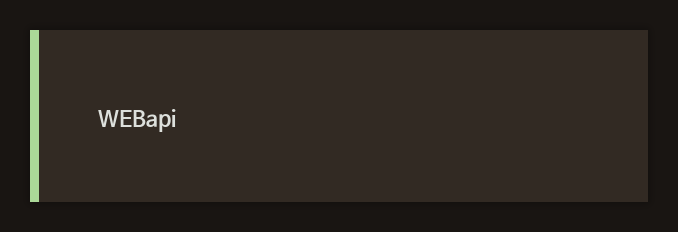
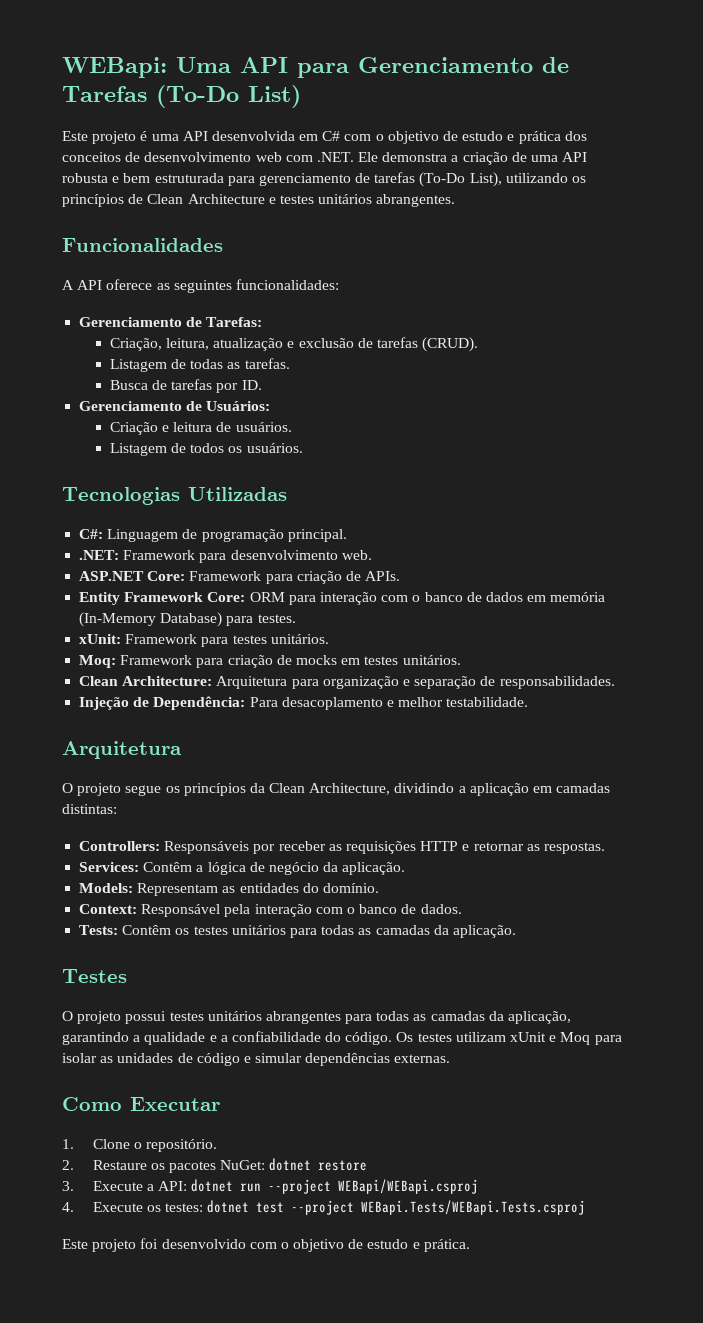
[98,109,176,132] WEBapi -> [62,57,569,78] [62,85,301,108] [62,131,587,144] [62,152,588,165] [62,172,587,187] [62,194,456,207] [62,238,223,252] [62,279,339,293] [79,317,263,327] [109,337,479,352] [109,358,290,372] [109,379,262,393] [79,401,271,411] [109,422,292,435] [109,443,303,456] [62,487,287,505] [79,529,347,542] [79,550,372,563] [79,571,401,584] [79,592,606,605] [79,612,296,627] [79,634,329,647] [79,655,461,668] [79,676,615,689] [79,696,529,710] [62,741,182,759] [62,783,611,796] [62,804,117,814] [79,841,605,854] [79,862,406,875] [79,883,379,896] [79,904,462,917] [79,925,516,938] [62,969,127,983] [62,1011,572,1024] [62,1031,622,1045] [62,1053,451,1066] [62,1097,220,1111] [62,1139,218,1152] [62,1158,368,1173] [62,1179,479,1194] [62,1200,586,1215] [62,1238,470,1252] WEBapi: Uma API para Gerenciamento de Tarefas (To-Do List) // Este projeto é uma API desenvolvida em C# com o objetivo de estudo e prática dos conceitos de desenvolvimento web com .NET. Ele demonstra a criação de uma API robusta e bem estruturada para gerenciamento de tarefas (To-Do List), utilizando os princípios de Clean Architecture e testes unitários abrangentes. // Funcionalidades // A API oferece as seguintes funcionalidades: // Gerenciamento de Tarefas: // Criação, leitura, atualização e exclusão de tarefas (CRUD). // Listagem de todas as tarefas. // Busca de tarefas por ID. // Gerenciamento de Usuários: // Criação e leitura de usuários. // Listagem de todos os usuários. // Tecnologias Utilizadas // C#: Linguagem de programação principal. // .NET: Framework para desenvolvimento web. // ASP.NET Core: Framework para criação de APIs. // Entity Framework Core: ORM para interação com o banco de dados em memória (In-Memory Database) para testes. // xUnit: Framework para testes unitários. // Moq: Framework para criação de mocks em testes unitários. // Clean Architecture: Arquitetura para organização e separação de responsabilidades. // Injeção de Dependência: Para desacoplamento e melhor testabilidade. // Arquitetura // O projeto segue os princípios da Clean Architecture, dividindo a aplicação em camadas distintas: // Controllers: Responsáveis por receber as requisições HTTP e retornar as respostas. // Services: Contêm a lógica de negócio da aplicação. // Models: Representam as entidades do domínio. // Context: Responsável pela interação com o banco de dados. // Tests: Contêm os testes unitários para todas as camadas da aplicação. // Testes // O projeto possui testes unitários abrangentes para todas as camadas da aplicação, garantindo a qualidade e a confiabilidade do código. Os testes utilizam xUnit e Moq para isolar as unidades de código e simular dependências externas. // Como Executar // 1. Clone o repositório. // 2. Restaure os pacotes NuGet: dotnet restore // 3. Execute a API: dotnet run --project WEBapi/WEBapi.csproj // 4. Execute os testes: dotnet test --project WEBapi.Tests/WEBapi.Tests.csproj // Este projeto foi desenvolvido com o objetivo de estudo e prática.

